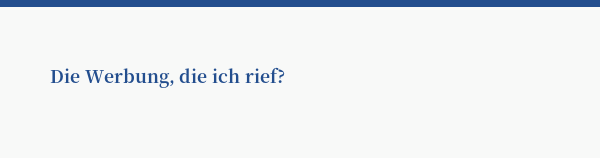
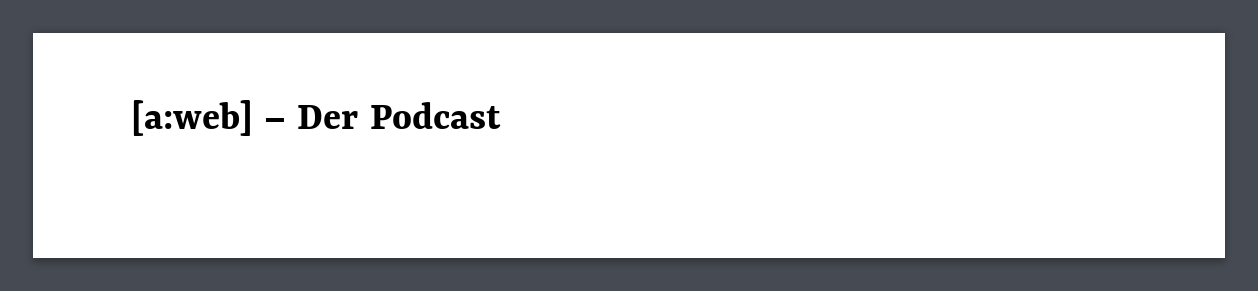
[50,67,285,88] Die Werbung, die ich rief? -> [131,100,501,136] [a:web] – Der Podcast

